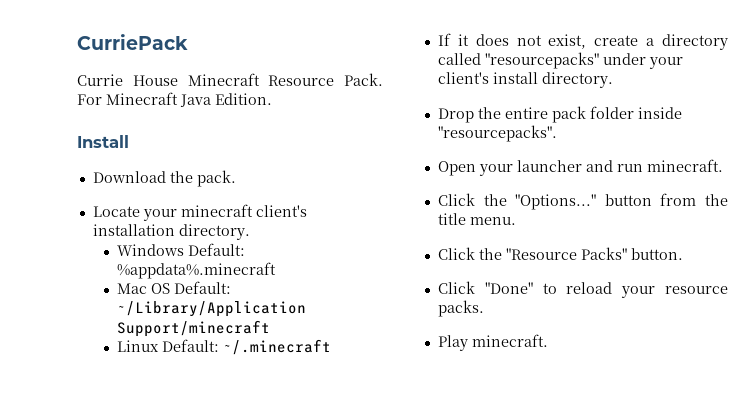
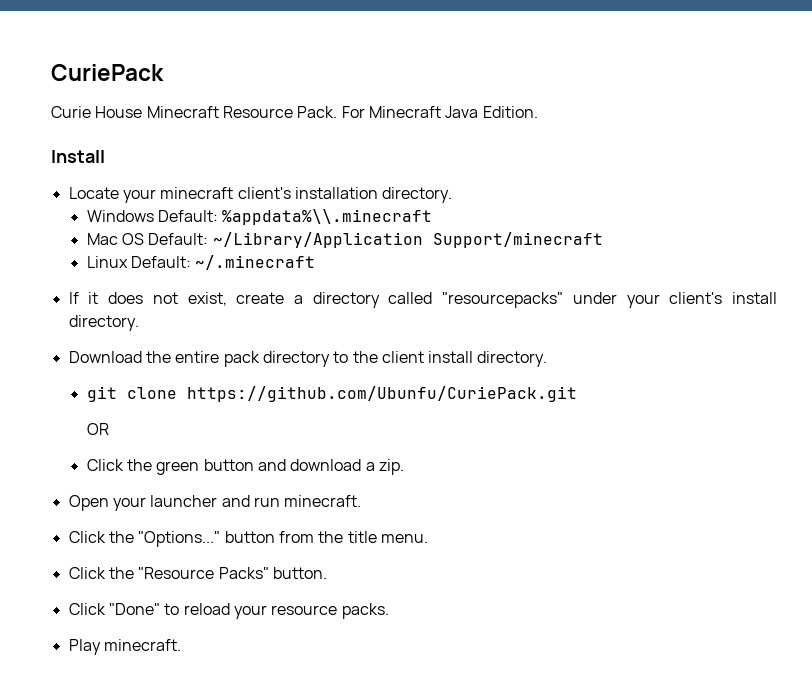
[77,34,188,50] [77,74,123,86] CurriePack // Currie -> [51,64,164,81] [51,106,91,118] CuriePack // Curie
[92,170,236,187] // Download the pack. -> (105, 156) none
[116,262,276,279] %appdata%.minecraft -> [222,209,433,225] %appdata%\\.minecraft
[437,108,474,123] Drop -> [68,351,142,363] Download
[589,106,682,119] [437,125,557,142] folder inside "resourcepacks". -> [262,351,548,367] [86,386,577,402] [87,423,110,435] [86,459,404,475] directory to the client install directory. // git clone https://github.com/Ubunfu/CuriePack.git // OR // Click the green button and download a zip.

